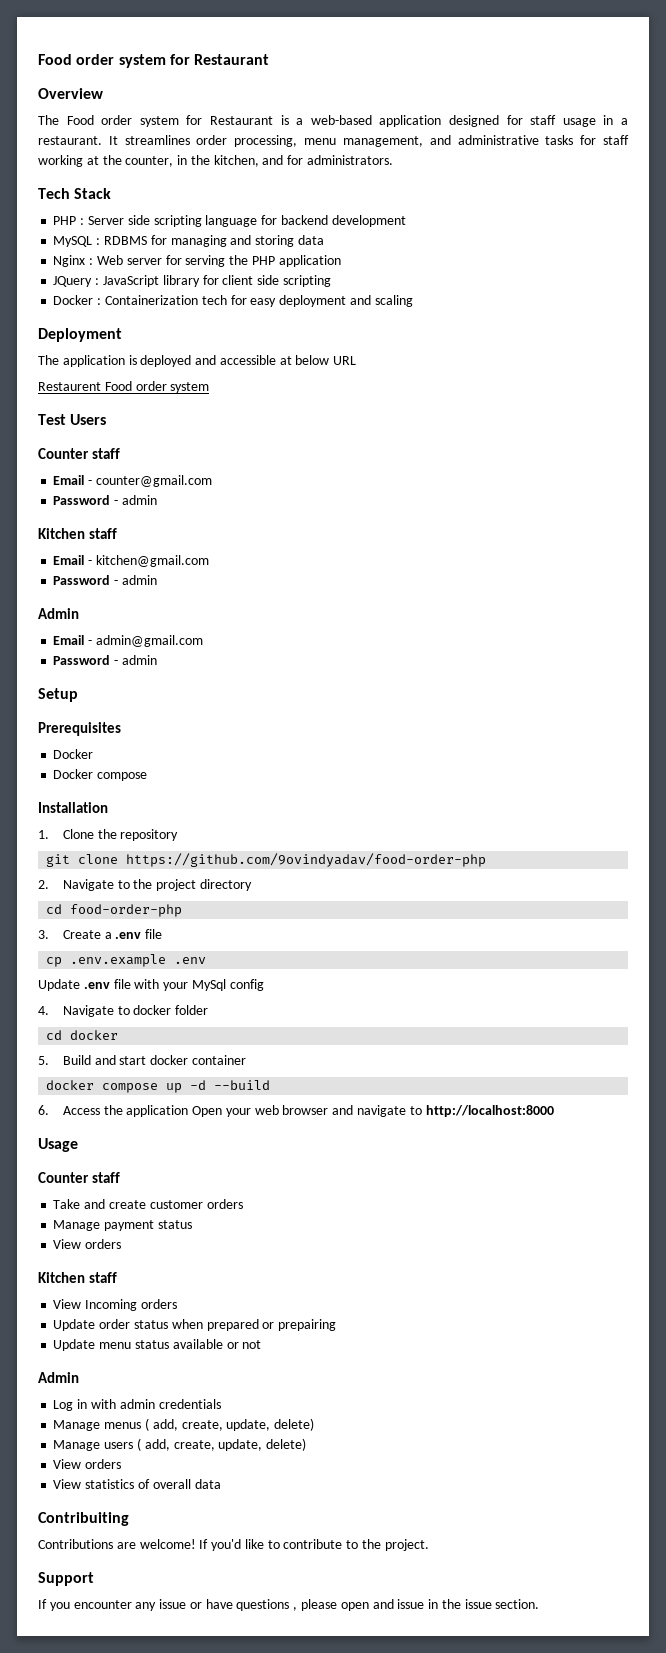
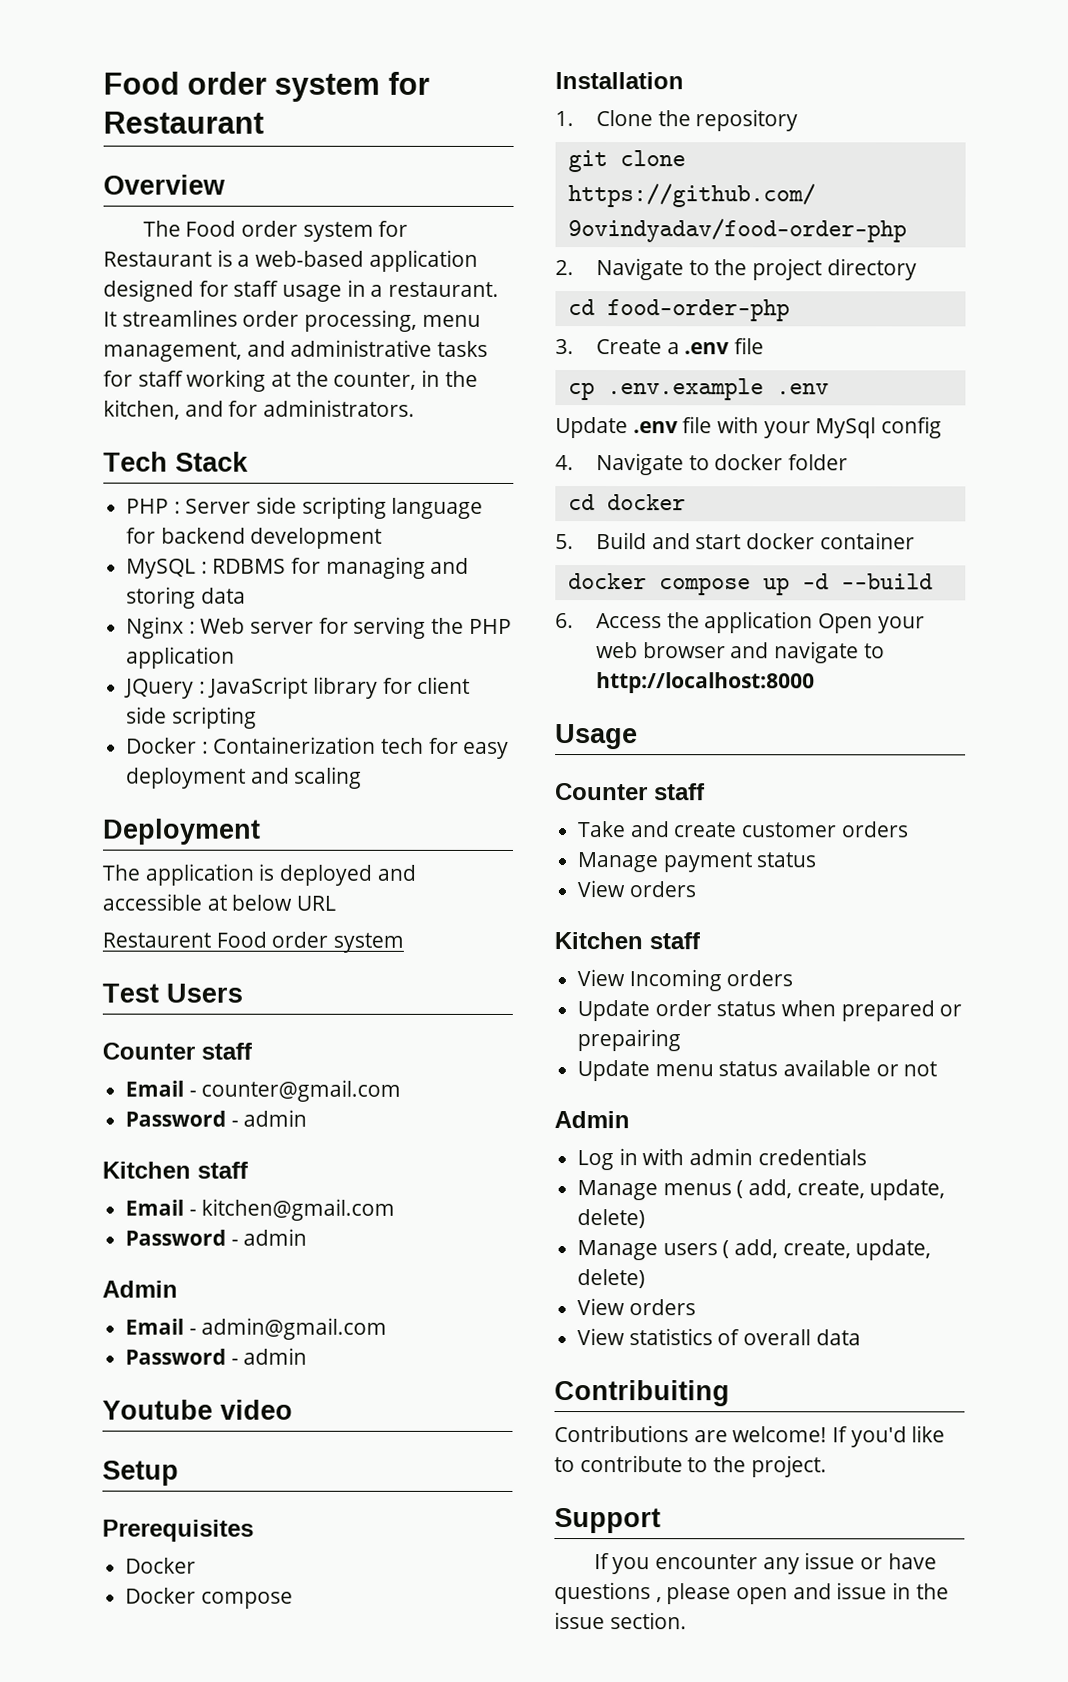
(157, 660) none -> [102,1399,293,1420] // Youtube video

